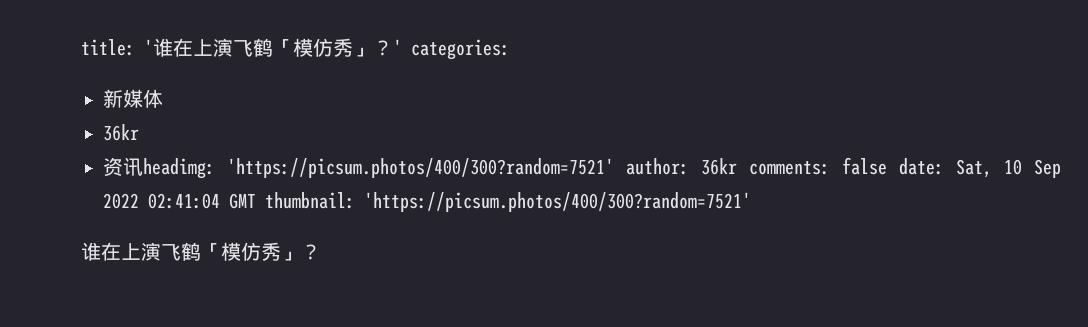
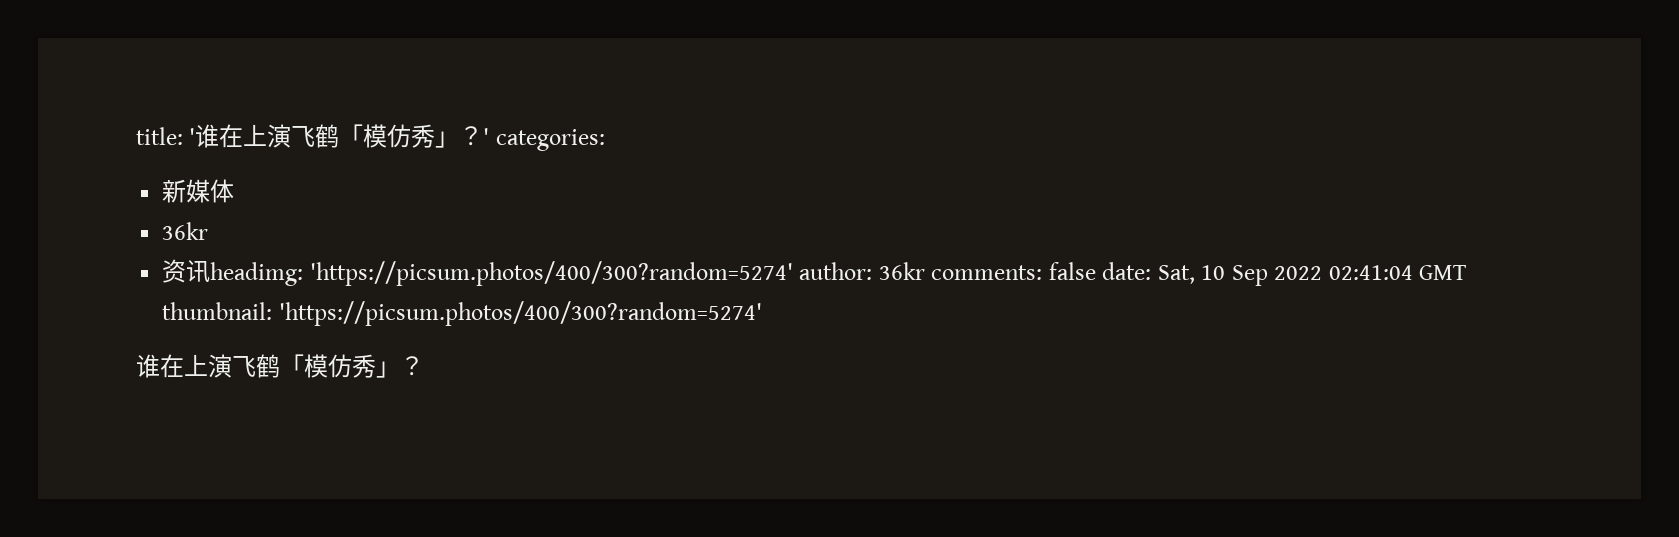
[227,158,614,178] 'https://picsum.photos/400/300?random=7521' -> [309,261,793,286] 'https://picsum.photos/400/300?random=5274'
[364,192,751,212] 'https://picsum.photos/400/300?random=7521' -> [278,301,762,326] 'https://picsum.photos/400/300?random=5274'

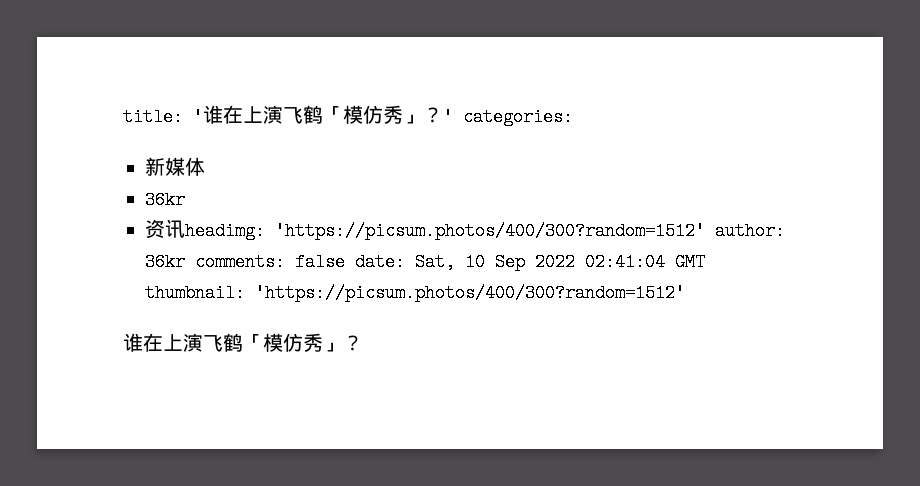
[309,261,793,286] 'https://picsum.photos/400/300?random=5274' -> [275,222,705,240] 'https://picsum.photos/400/300?random=1512'
[278,301,762,326] 'https://picsum.photos/400/300?random=5274' -> [255,284,685,302] 'https://picsum.photos/400/300?random=1512'

